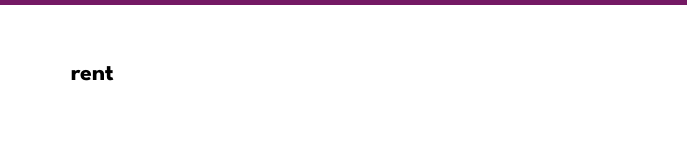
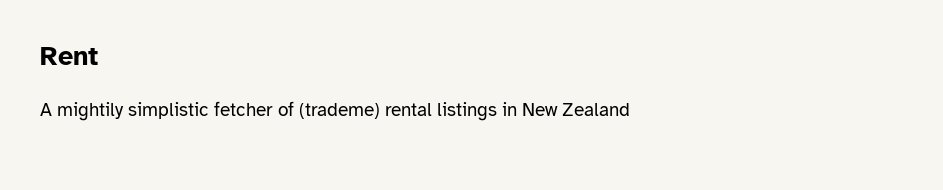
[71,66,114,81] rent -> [40,47,98,65] [40,101,631,121] Rent // A mightily simplistic fetcher of (trademe) rental listings in New Zealand

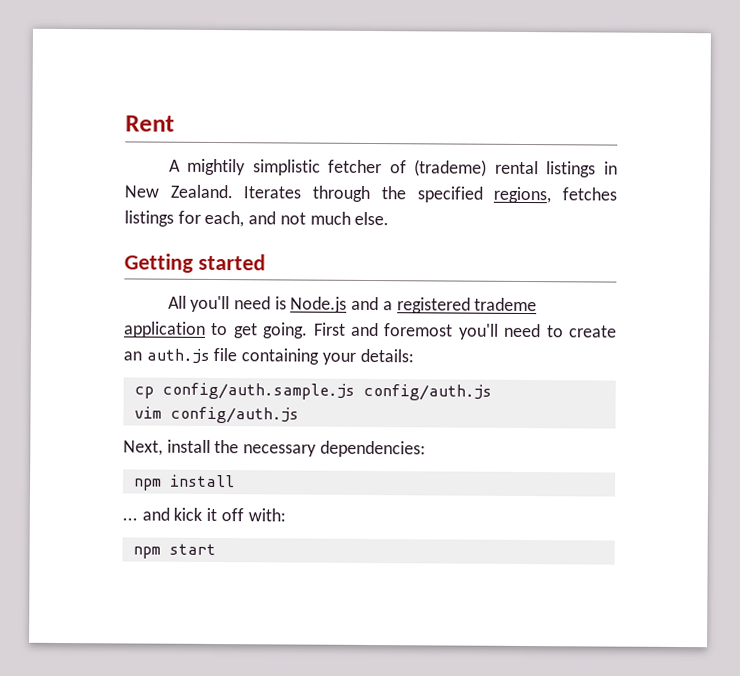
[562,103,631,116] Zealand -> [169,184,617,204] [124,210,390,228] [124,253,266,273] [167,295,538,314] [123,321,617,340] [123,347,414,365] [133,382,492,401] [133,406,299,424] [123,439,426,458] [133,474,235,491] [122,507,286,522] [132,543,216,559] Zealand. Iterates through the specified regions, fetches listings for each, and not much else. // Getting started // All you'll need is Node.js and a registered trademe application to get going. First and foremost you'll need to create an auth.js file containing your details: // cp config/auth.sample.js config/auth.js // vim config/auth.js // Next, install the necessary dependencies: // npm install // ... and kick it off with: // npm start

